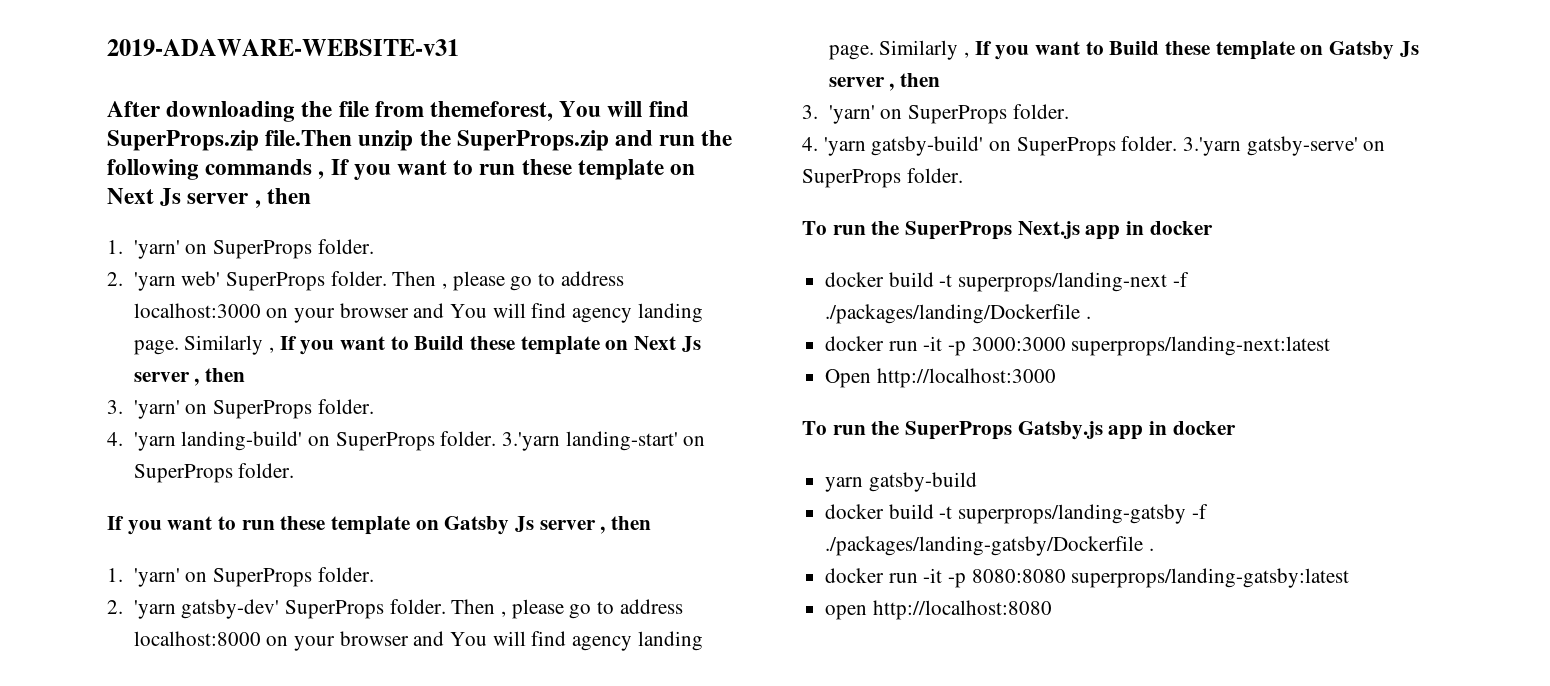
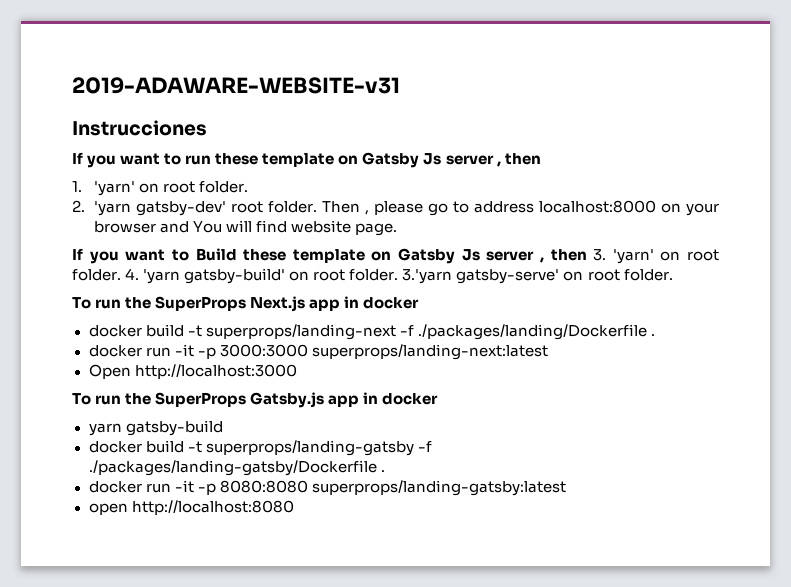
[107,101,689,122] [107,130,733,151] [107,159,696,180] [107,188,311,209] [107,239,374,259] [107,271,624,291] [133,303,703,323] [133,335,701,355] [133,368,245,386] [107,399,374,419] [107,431,706,451] [133,463,295,483] After downloading the file from themeforest, You will find SuperProps.zip file.Then unzip the SuperProps.zip and run the following commands , If you want to run these template on Next Js server , then // 1. 'yarn' on SuperProps folder. // 2. 'yarn web' SuperProps folder. Then , please go to address localhost:3000 on your browser and You will find agency landing page. Similarly , If you want to Build these template on Next Js server , then // 3. 'yarn' on SuperProps folder. // 4. 'yarn landing-build' on SuperProps folder. 3.'yarn landing-start' on SuperProps folder. -> [72,120,207,136] Instrucciones
[212,568,312,587] SuperProps -> [163,181,196,193] root
[284,600,384,619] SuperProps -> [231,201,264,213] root
[571,631,703,651] [828,40,969,60] agency landing page. Similarly , -> [291,220,398,236] website page. //
[802,104,1069,124] // 3. 'yarn' on SuperProps folder. // -> [593,249,719,264] [72,269,121,281] 3. 'yarn' on root folder.
[1016,137,1116,156] SuperProps -> [313,269,346,281] root
[802,169,901,188] SuperProps -> [587,269,620,281] root

